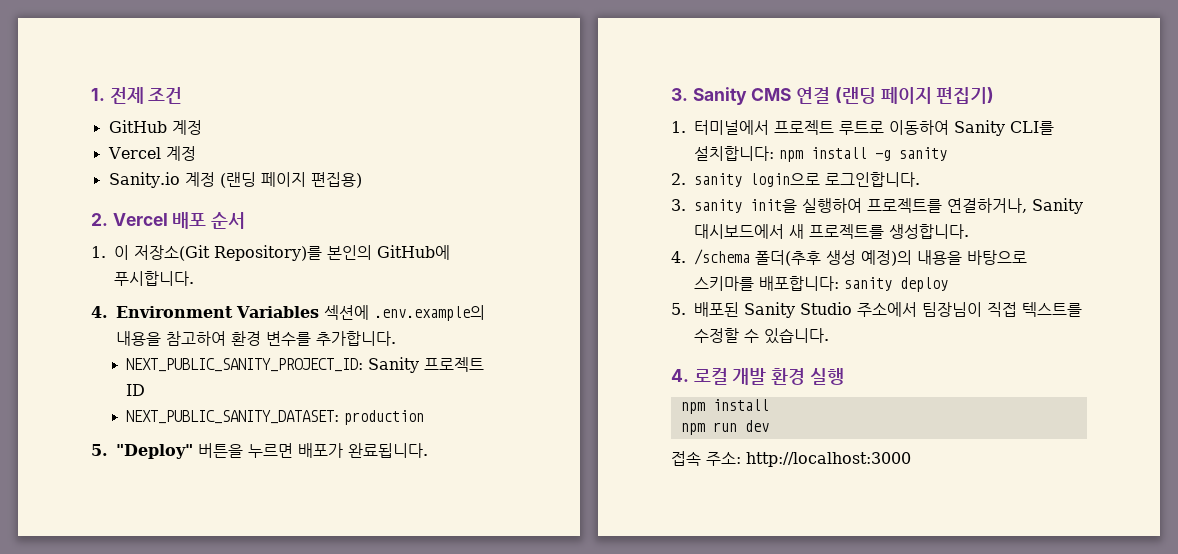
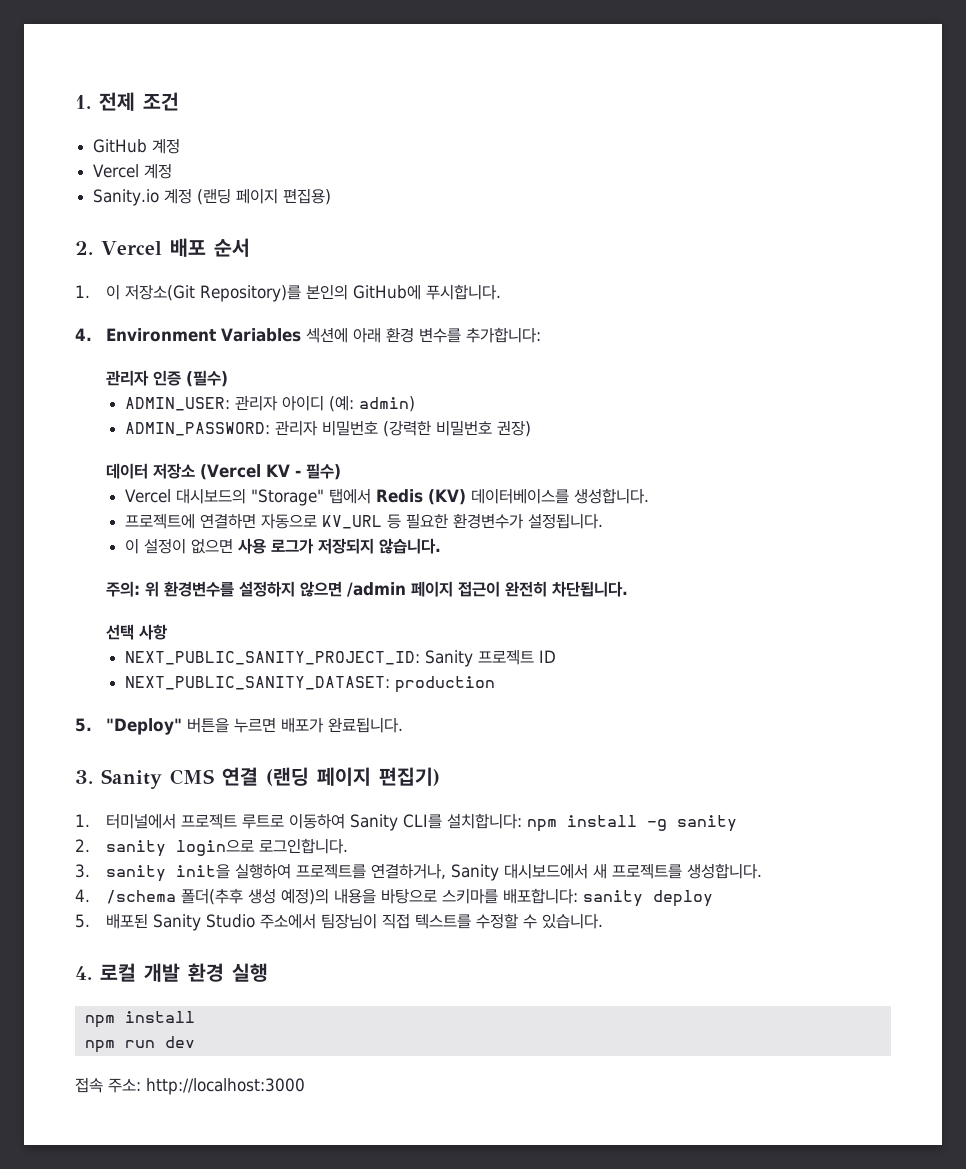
[373,305,485,321] [116,331,396,346] .env.example의 내용을 참고하여 환경 변수를 추가합니다. -> [353,327,542,343] [106,370,229,387] [124,395,415,412] [124,420,531,437] [106,463,342,480] [124,488,649,506] [124,513,603,529] [124,538,441,554] [106,581,629,597] [106,624,169,640] 아래 환경 변수를 추가합니다: // 관리자 인증 (필수) // ADMIN_USER: 관리자 아이디 (예: admin) // ADMIN_PASSWORD: 관리자 비밀번호 (강력한 비밀번호 권장) // 데이터 저장소 (Vercel KV - 필수) // Vercel 대시보드의 "Storage" 탭에서 Redis (KV) 데이터베이스를 생성합니다. // 프로젝트에 연결하면 자동으로 KV_URL 등 필요한 환경변수가 설정됩니다. // 이 설정이 없으면 사용 로그가 저장되지 않습니다. // 주의: 위 환경변수를 설정하지 않으면 /admin 페이지 접근이 완전히 차단됩니다. // 선택 사항

